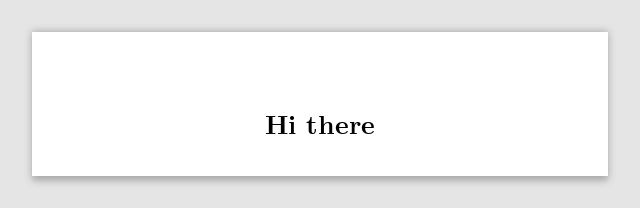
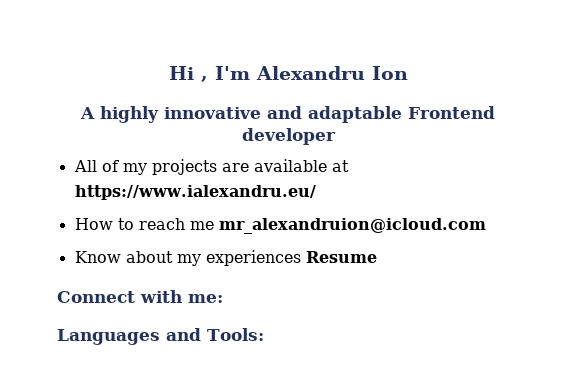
[306,116,375,134] there -> [200,66,408,82] [80,106,495,123] [241,128,336,145] [73,159,349,175] [74,185,316,200] [74,218,486,234] [74,250,377,266] [57,290,223,303] [57,328,264,345] , I'm Alexandru Ion // A highly innovative and adaptable Frontend developer // All of my projects are available at https://www.ialexandru.eu/ // How to reach me mr_alexandruion@icloud.com // Know about my experiences Resume // Connect with me: // Languages and Tools:

